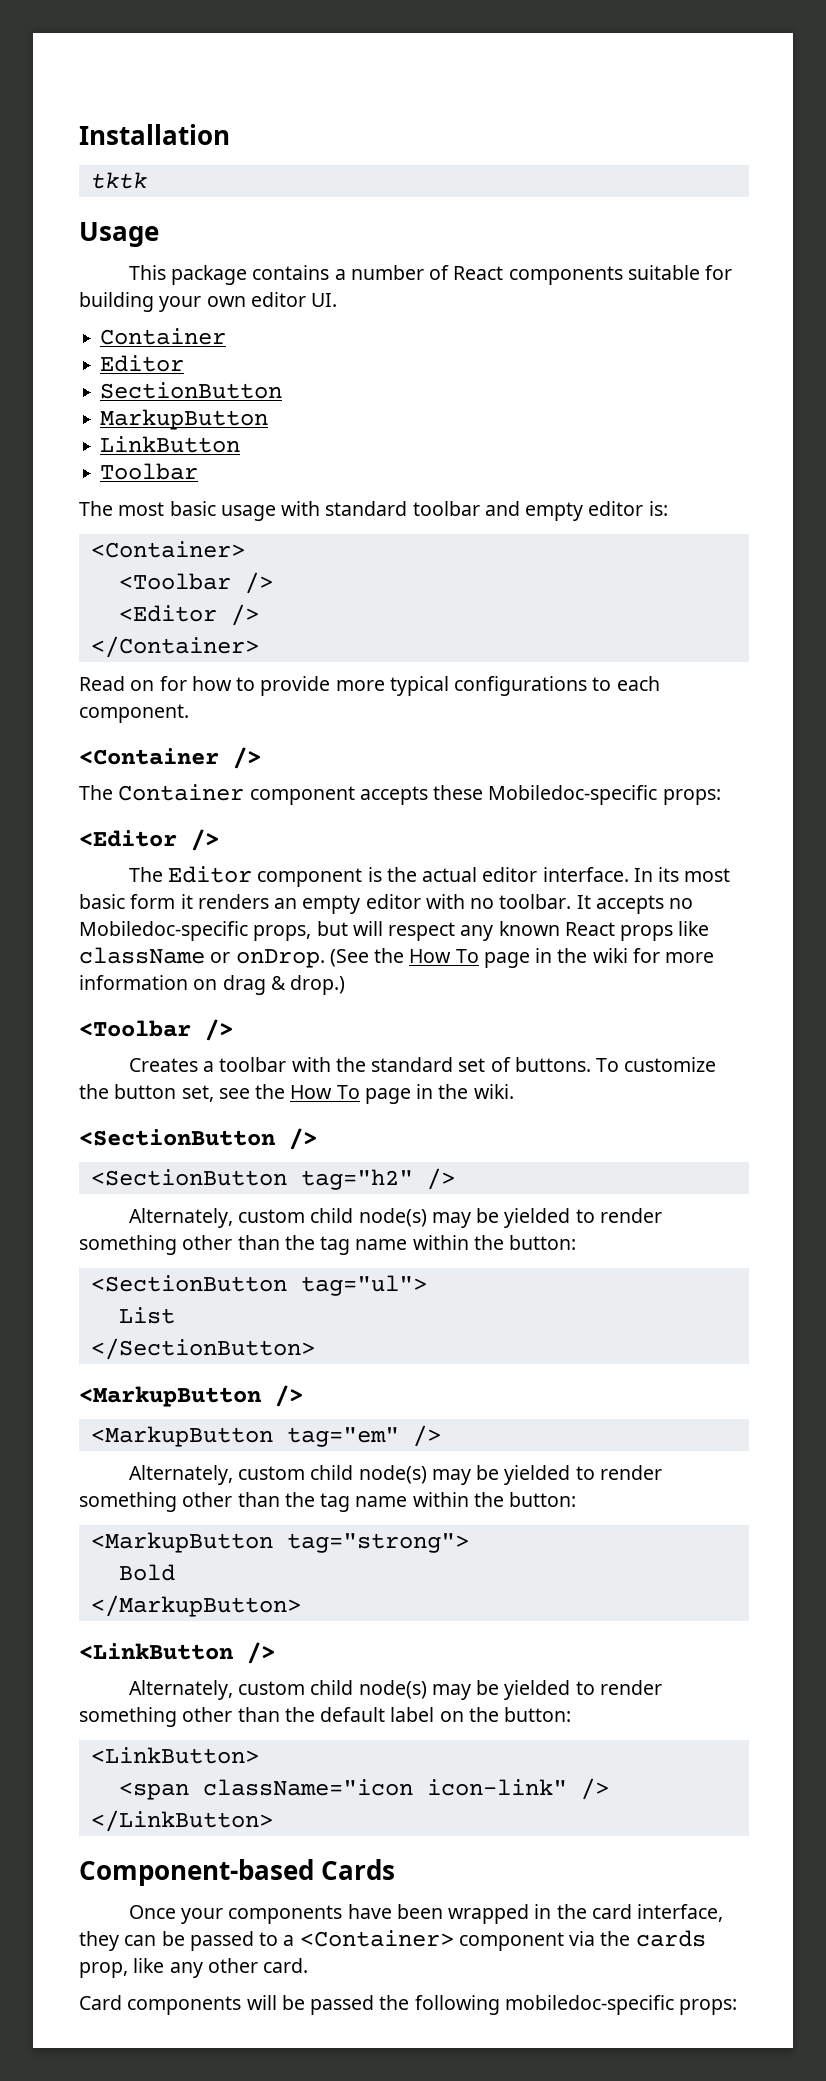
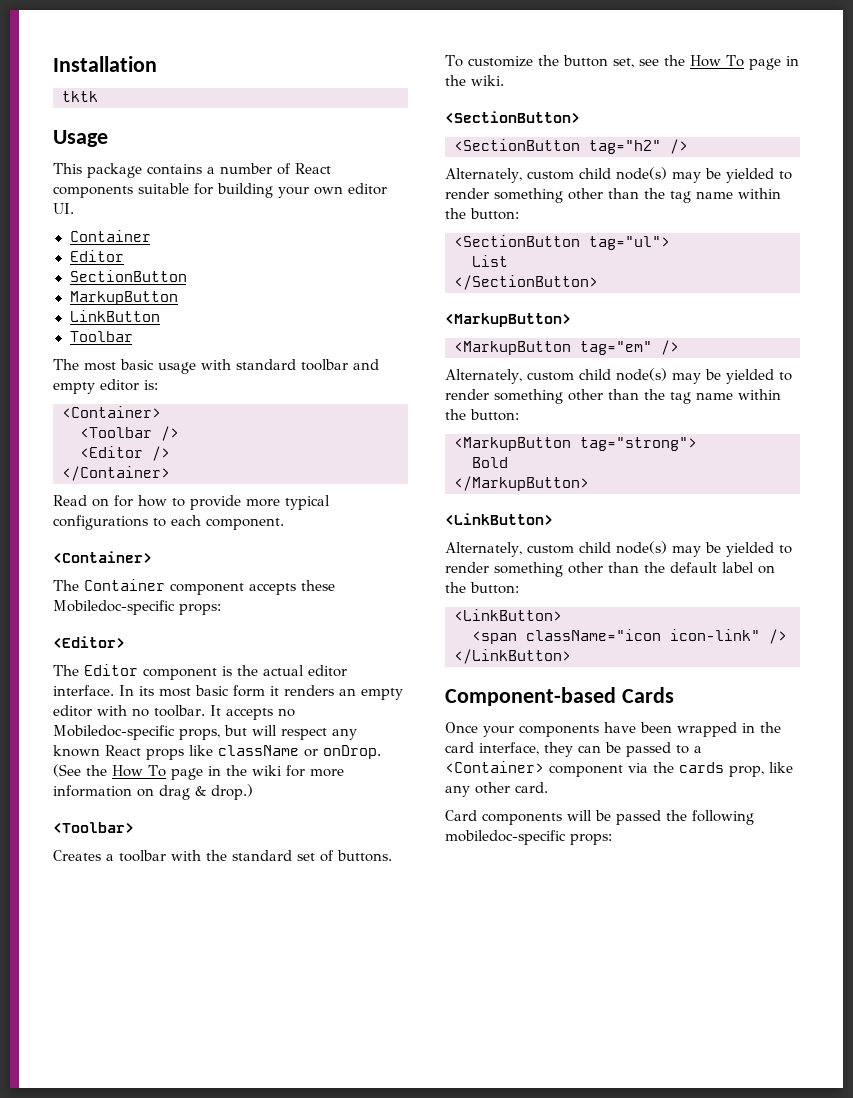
[79,747,261,769] <Container /> -> [53,551,152,563] <Container>
[79,829,219,851] <Editor /> -> [53,636,125,648] <Editor>
[79,1019,233,1041] <Toolbar /> -> [53,822,134,833] <Toolbar>
[79,1128,317,1150] <SectionButton /> -> [445,111,580,123] <SectionButton>
[79,1385,303,1407] <MarkupButton /> -> [445,313,571,327] <MarkupButton>
[79,1642,275,1664] <LinkButton /> -> [445,513,553,525] <LinkButton>

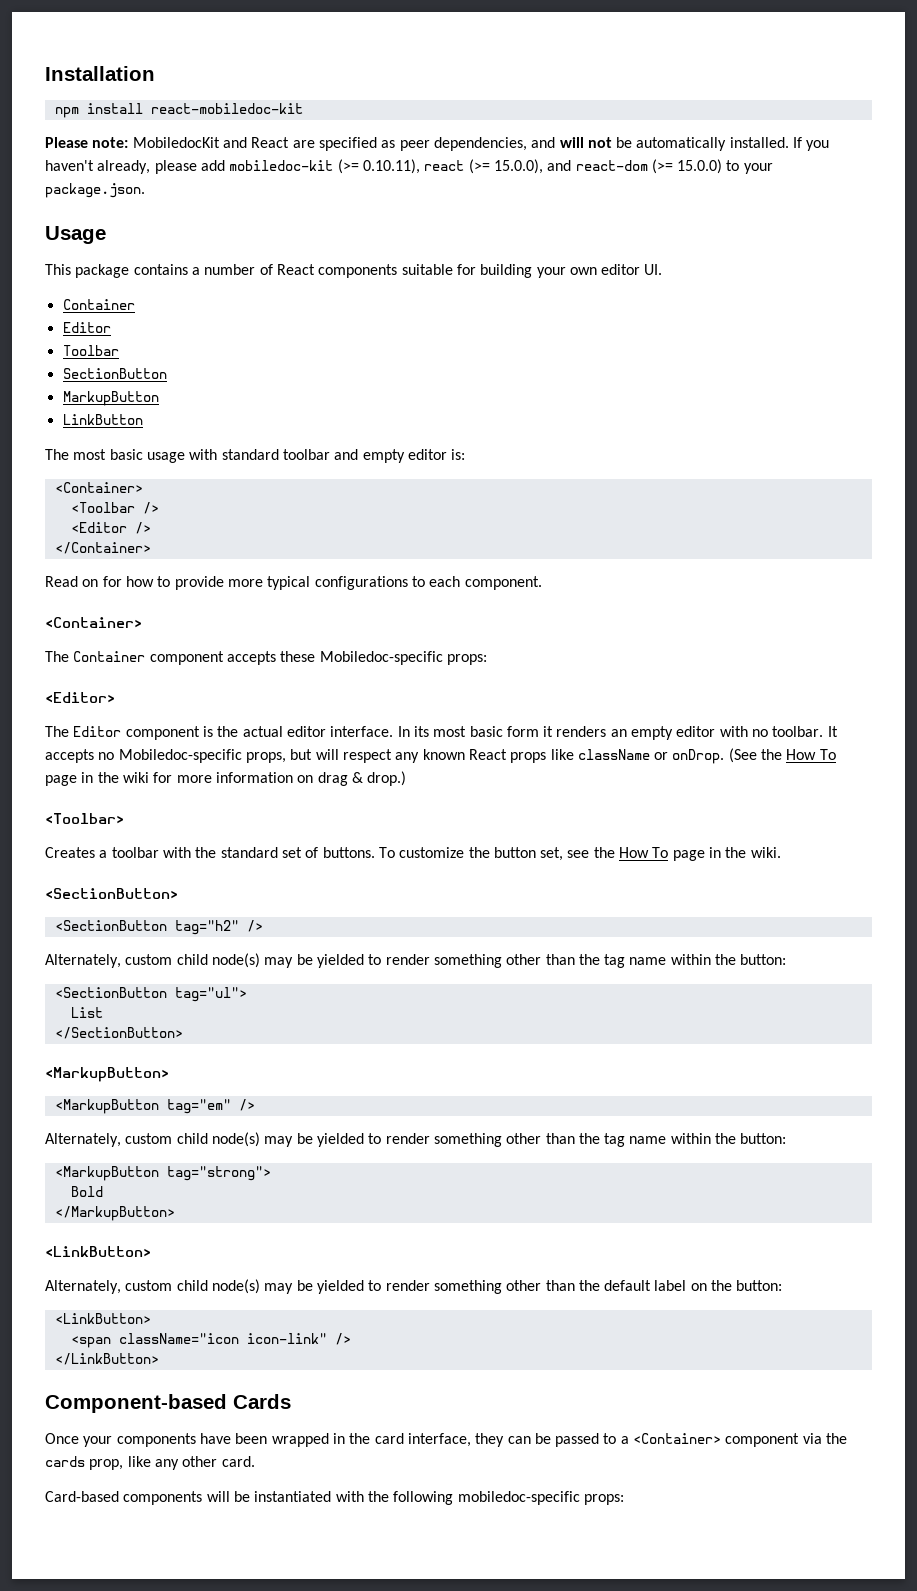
[62,91,98,102] tktk -> [54,103,303,118] [45,137,830,151] [45,159,773,174] [45,183,145,198] npm install react-mobiledoc-kit // Please note: MobiledocKit and React are specified as peer dependencies, and will not be automatically installed. If you haven't already, please add mobiledoc-kit (>= 0.10.11), react (>= 15.0.0), and react-dom (>= 15.0.0) to your package.json.
(124, 256) none -> [62,345,119,356] // Toolbar
[69,331,133,342] // Toolbar -> (143, 419) none
[445,810,477,821] Card -> [45,1491,119,1502] Card-based
[616,810,661,825] passed -> [254,1491,364,1502] instantiated with

